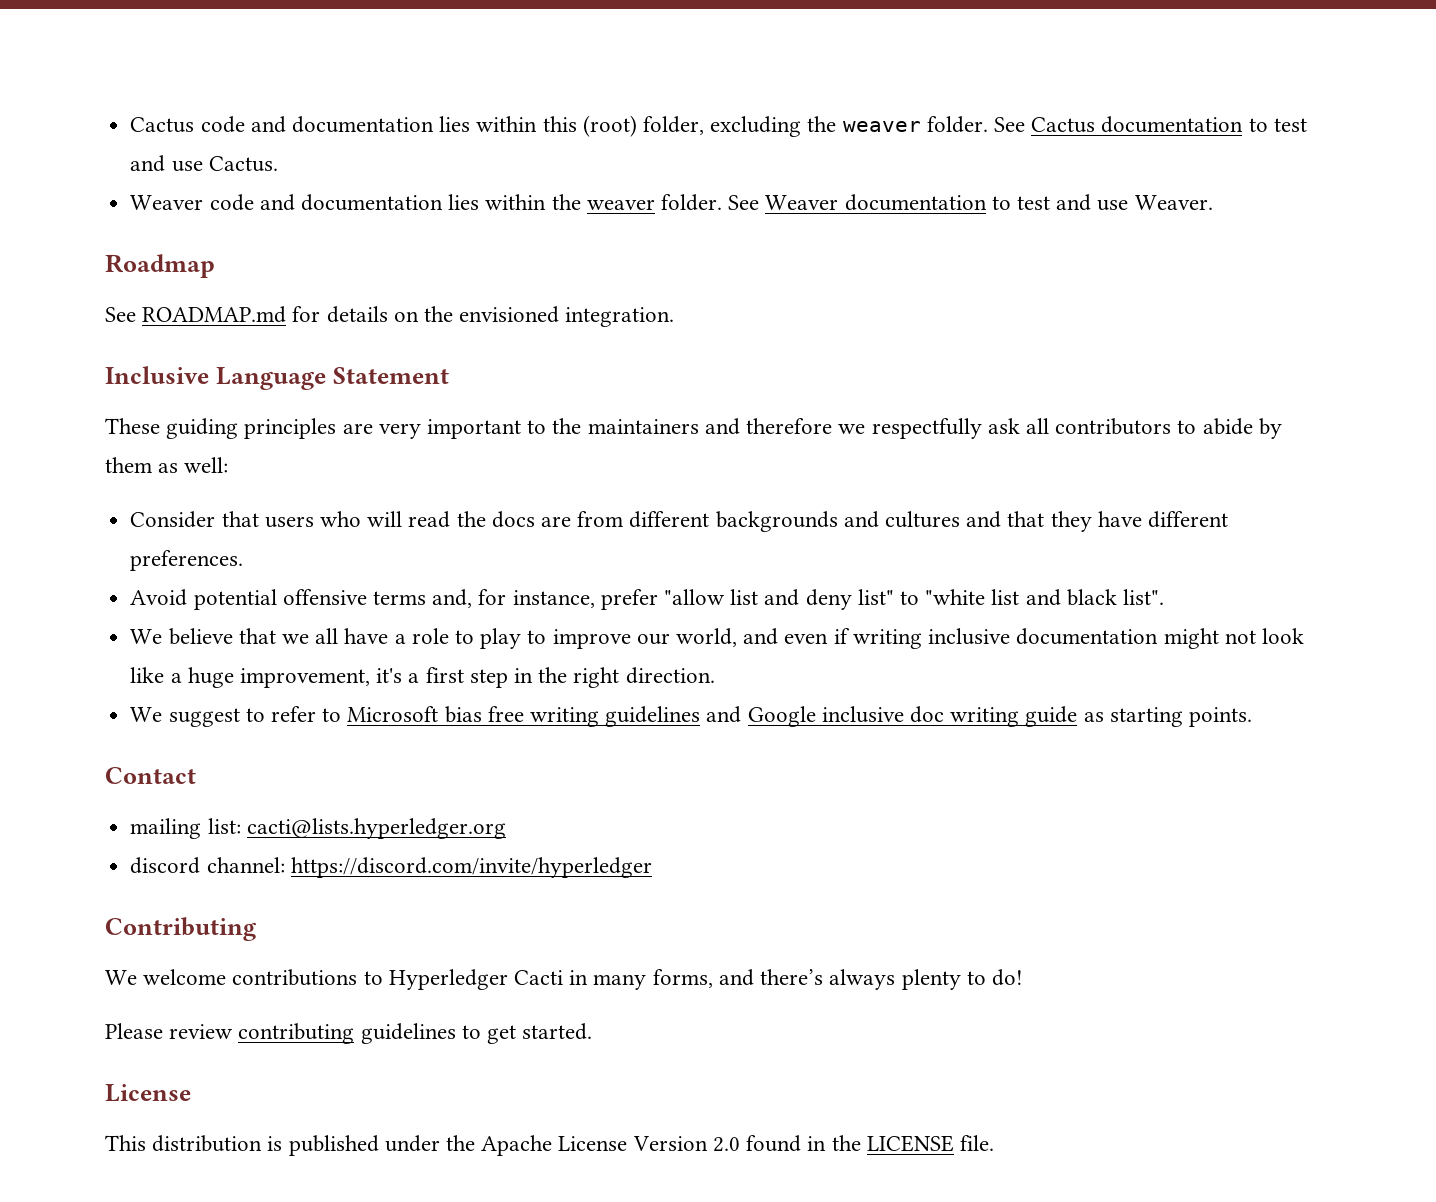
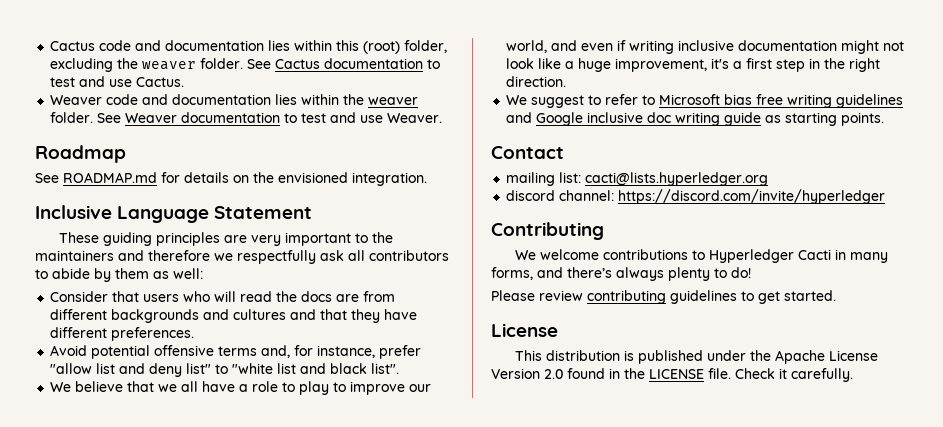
(994, 1143) none -> [735,368,853,382] Check it carefully.

